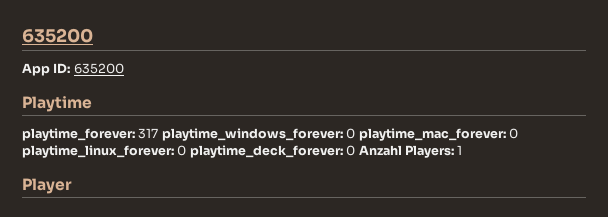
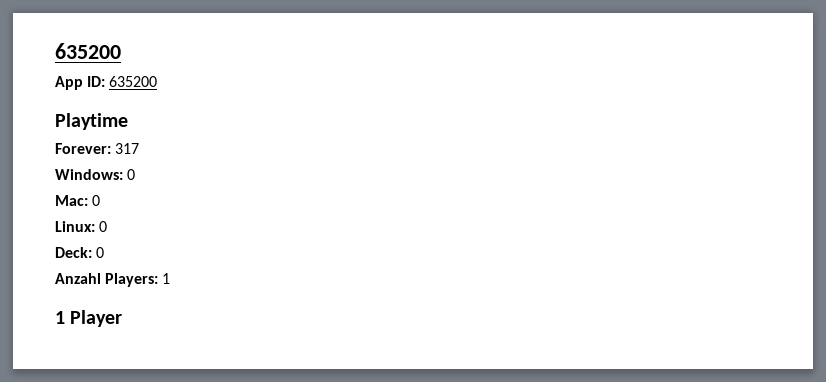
[22,128,135,141] playtime_forever: -> [55,143,111,154] Forever:
[161,128,518,141] [22,145,356,158] playtime_windows_forever: 0 playtime_mac_forever: 0 playtime_linux_forever: 0 playtime_deck_forever: 0 -> [55,169,136,180] [55,195,101,206] [55,221,108,232] [55,247,105,258] // Windows: 0 // Mac: 0 // Linux: 0 // Deck: 0 //
(463, 150) none -> [55,311,65,324] 1

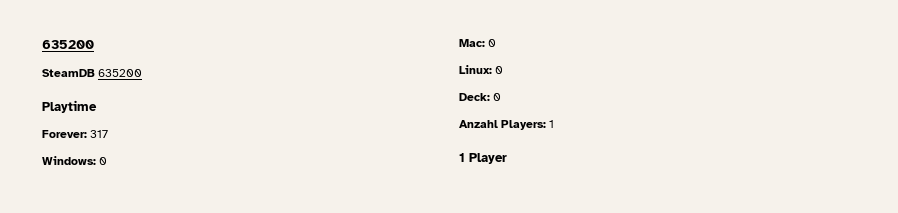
[55,43,121,59] [55,76,106,90] 635200 // App ID: -> [42,40,94,49] [42,69,95,77] 635200 // SteamDB

